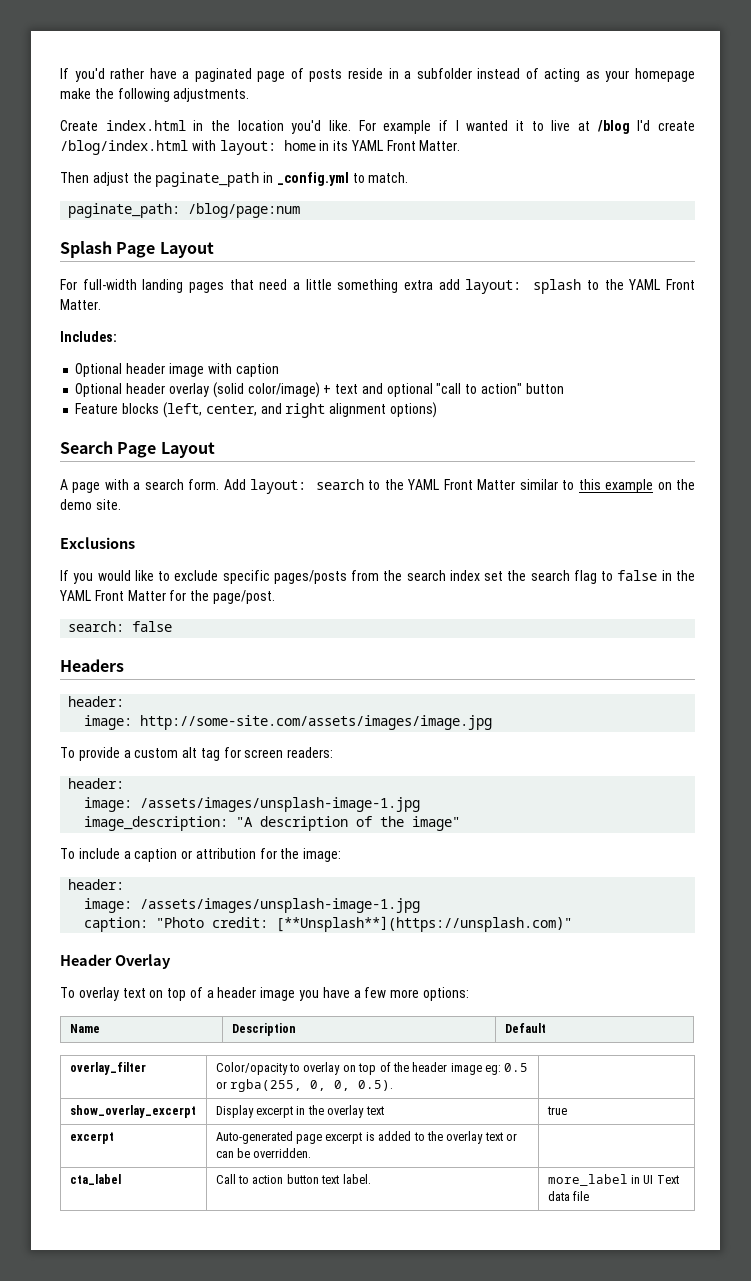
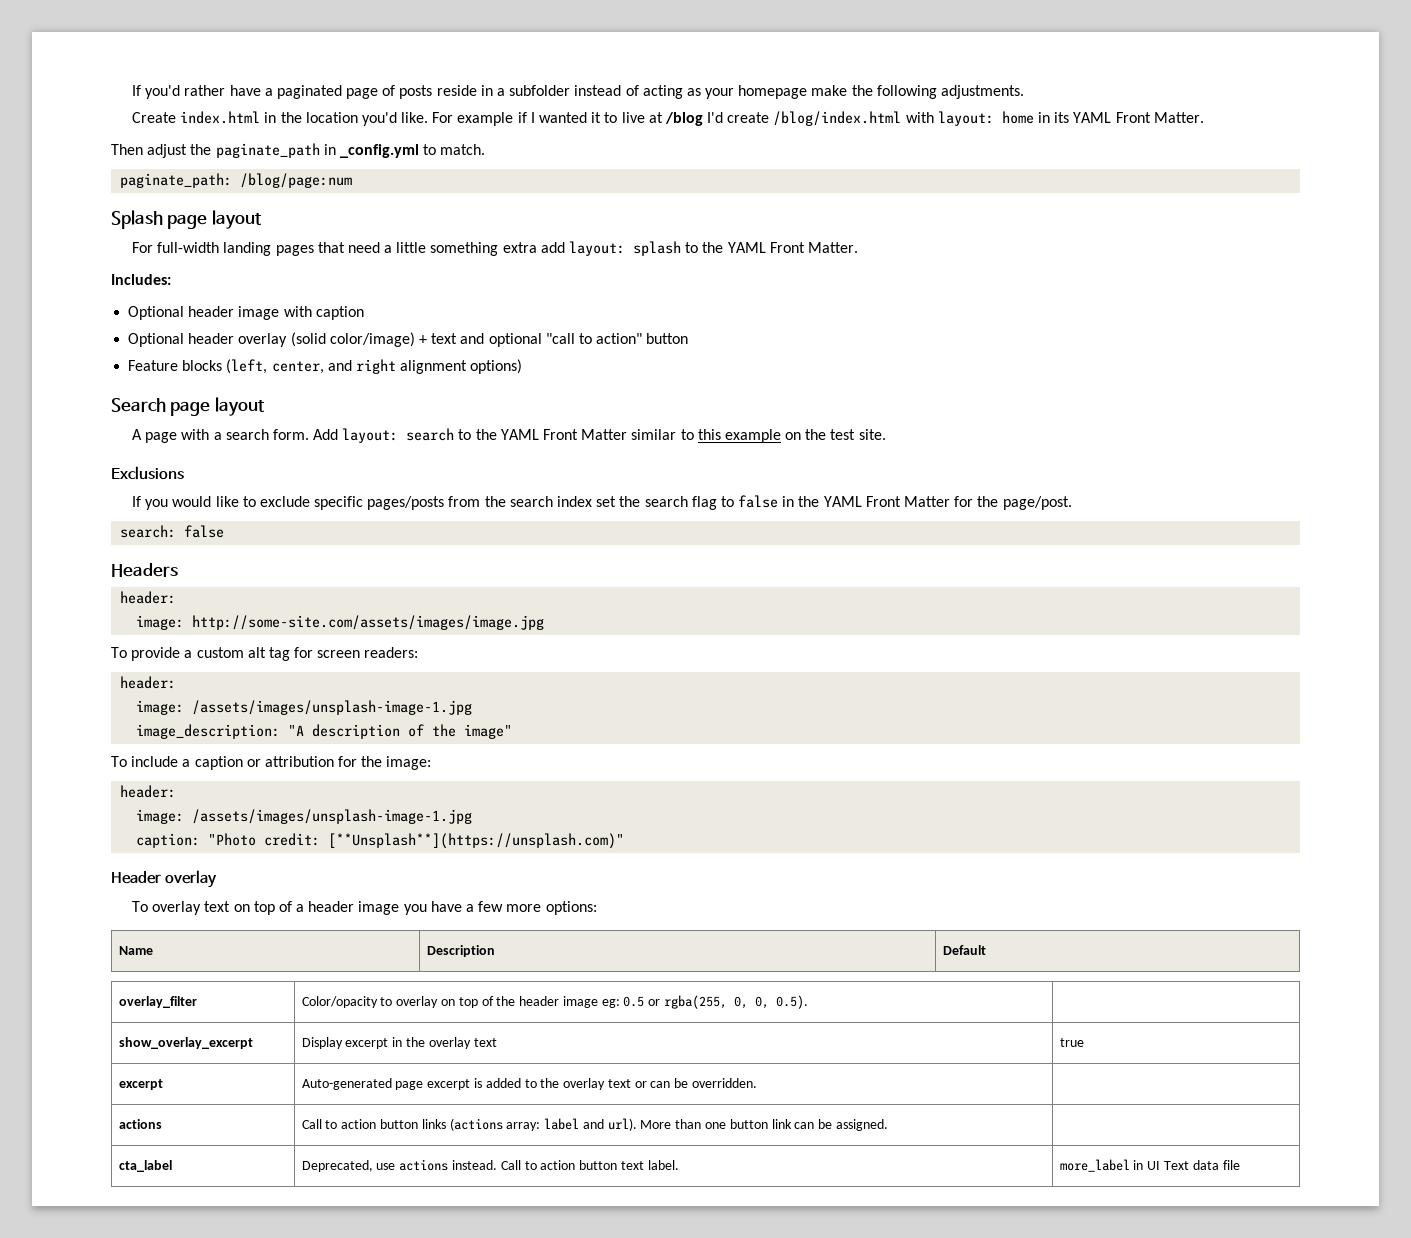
[116,242,214,258] Page Layout -> [167,210,262,229] page layout
[117,442,215,458] Page Layout -> [170,397,265,416] page layout
[60,499,92,510] demo -> [830,429,856,440] test
[114,954,171,969] Overlay -> [165,870,218,888] overlay
[69,1174,121,1185] cta_label | -> [118,1119,162,1129] [301,1118,888,1131] [118,1160,172,1172] [301,1159,497,1172] actions | Call to action button links (actions array: label and url). More than one button link can be assigned. | // cta_label | Deprecated, use actions instead.

